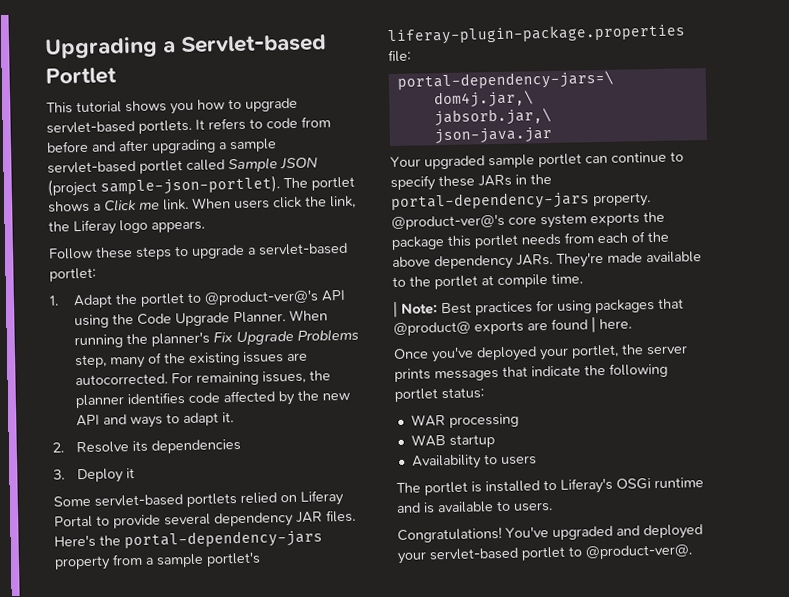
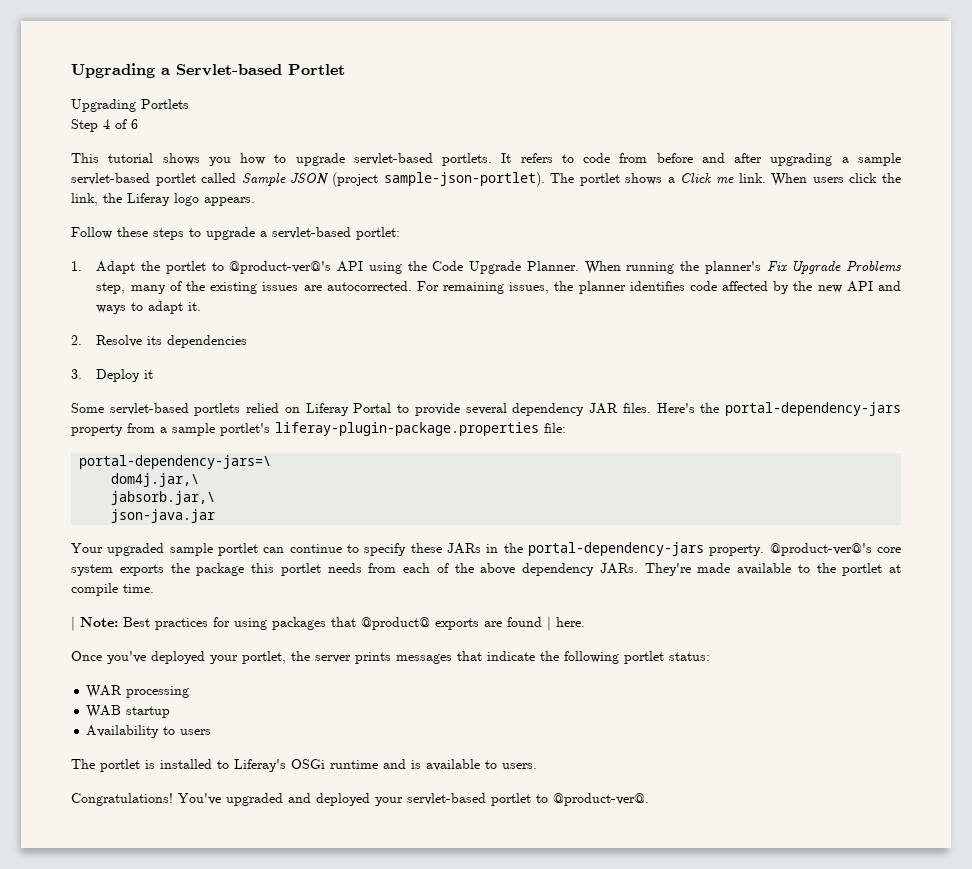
(117, 76) none -> [71,99,189,112] [71,119,138,132] // Upgrading Portlets // Step 4 of 6

